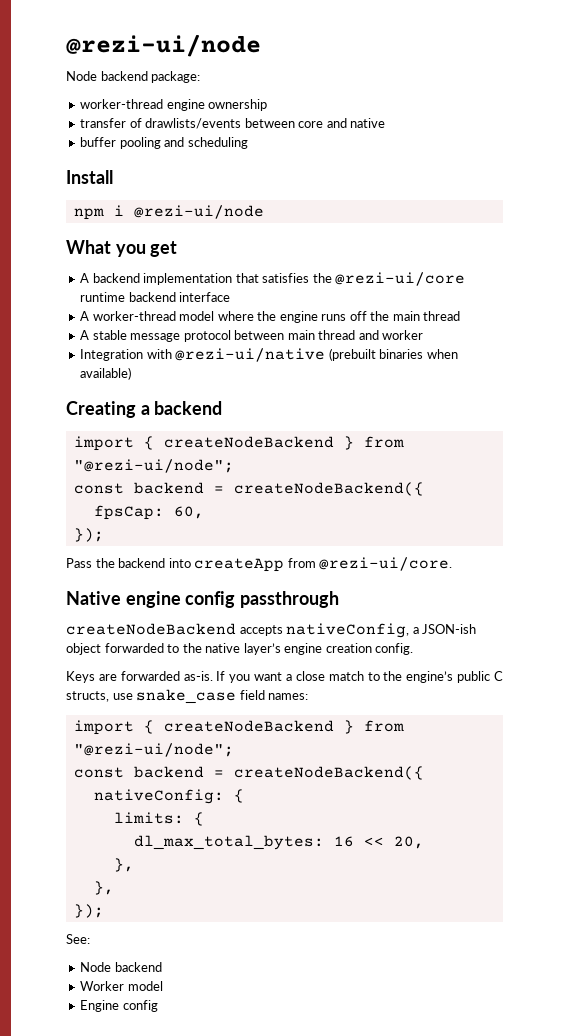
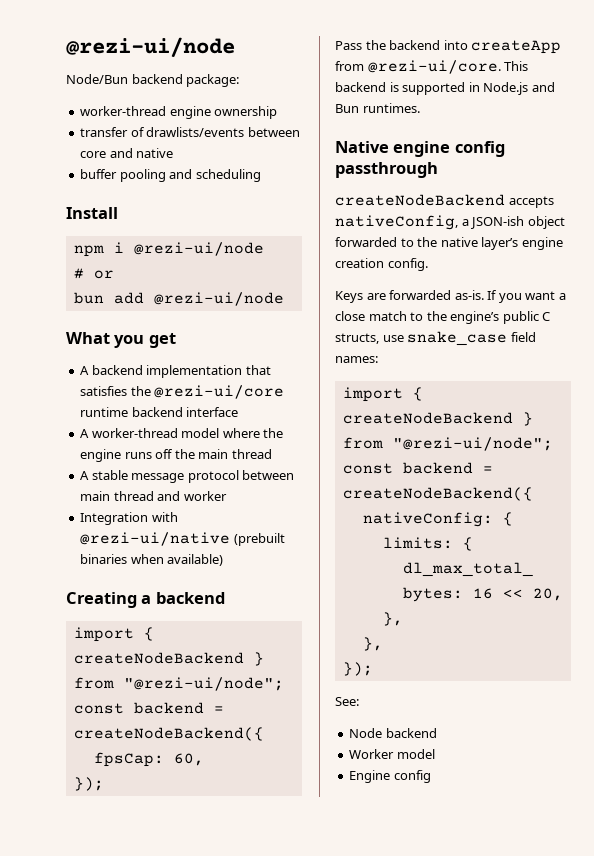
[66,34,261,57] [66,71,97,81] @rezi-ui/node // Node -> [66,37,235,57] [66,74,128,84] @rezi-ui/node // Node/Bun
(264, 212) none -> [73,268,114,279] [73,292,284,306] // # or // bun add @rezi-ui/node
(453, 564) none -> [504,61,529,71] [335,82,555,95] [335,103,420,113] This backend is supported in Node.js and Bun runtimes.

